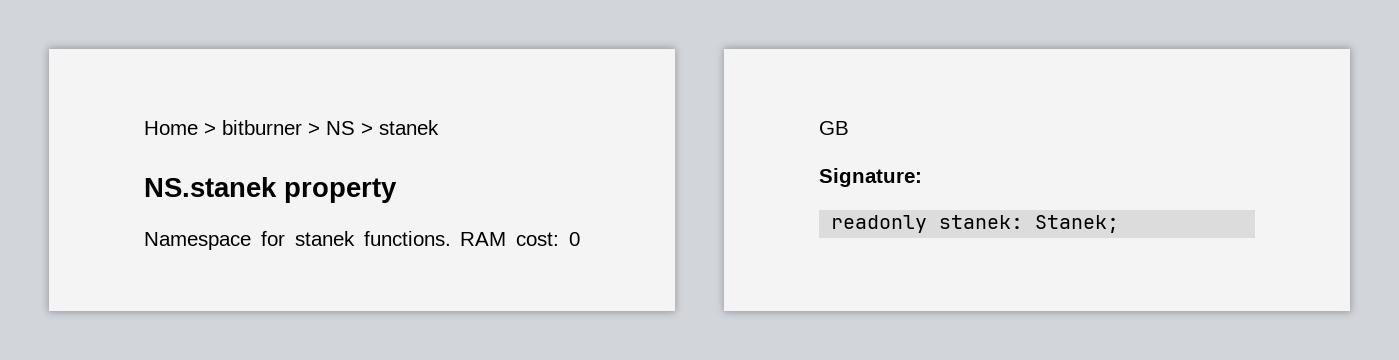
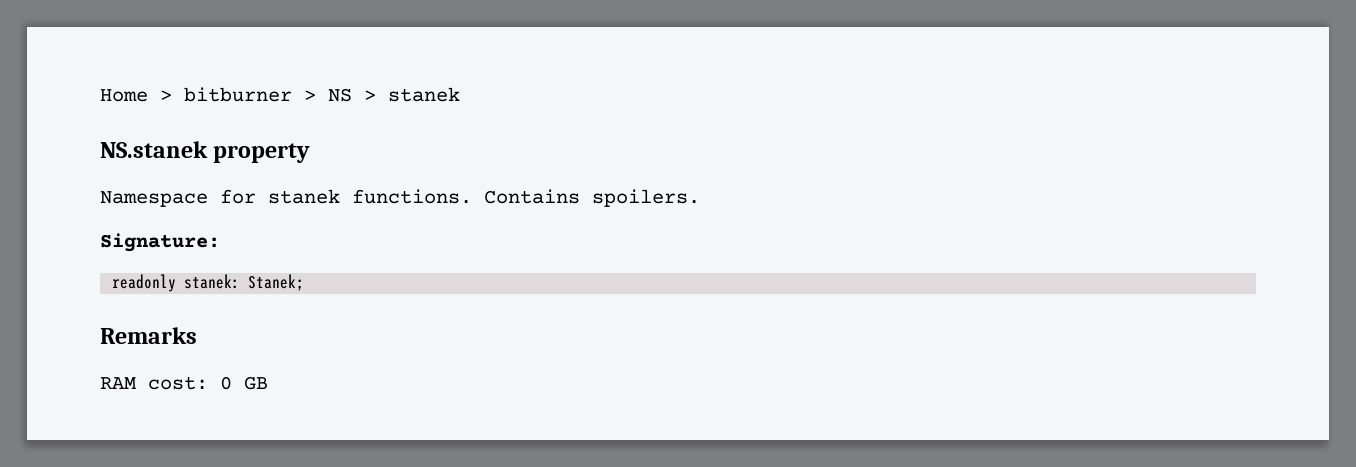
[460,232,580,246] [819,121,849,135] RAM cost: 0 GB -> [484,189,700,207] Contains spoilers.
(1120, 224) none -> [100,327,197,344] [100,376,268,390] // Remarks // RAM cost: 0 GB

